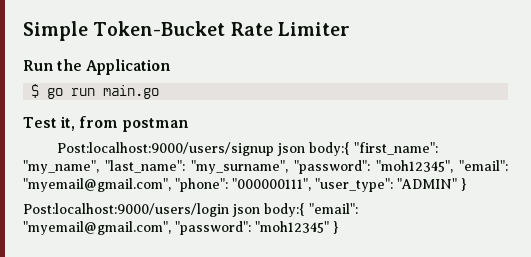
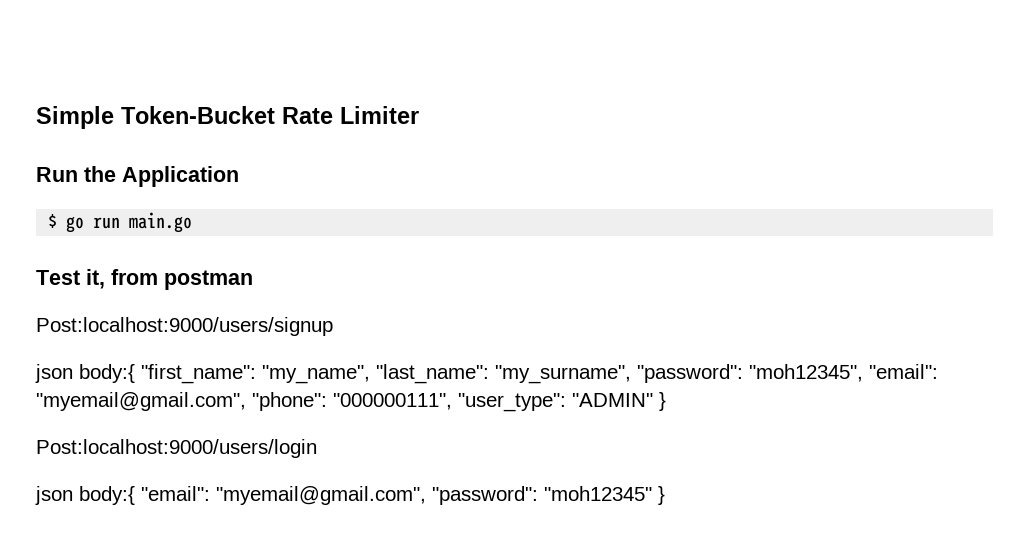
(275, 149) none -> (333, 326) //
(229, 210) none -> (317, 448) //

